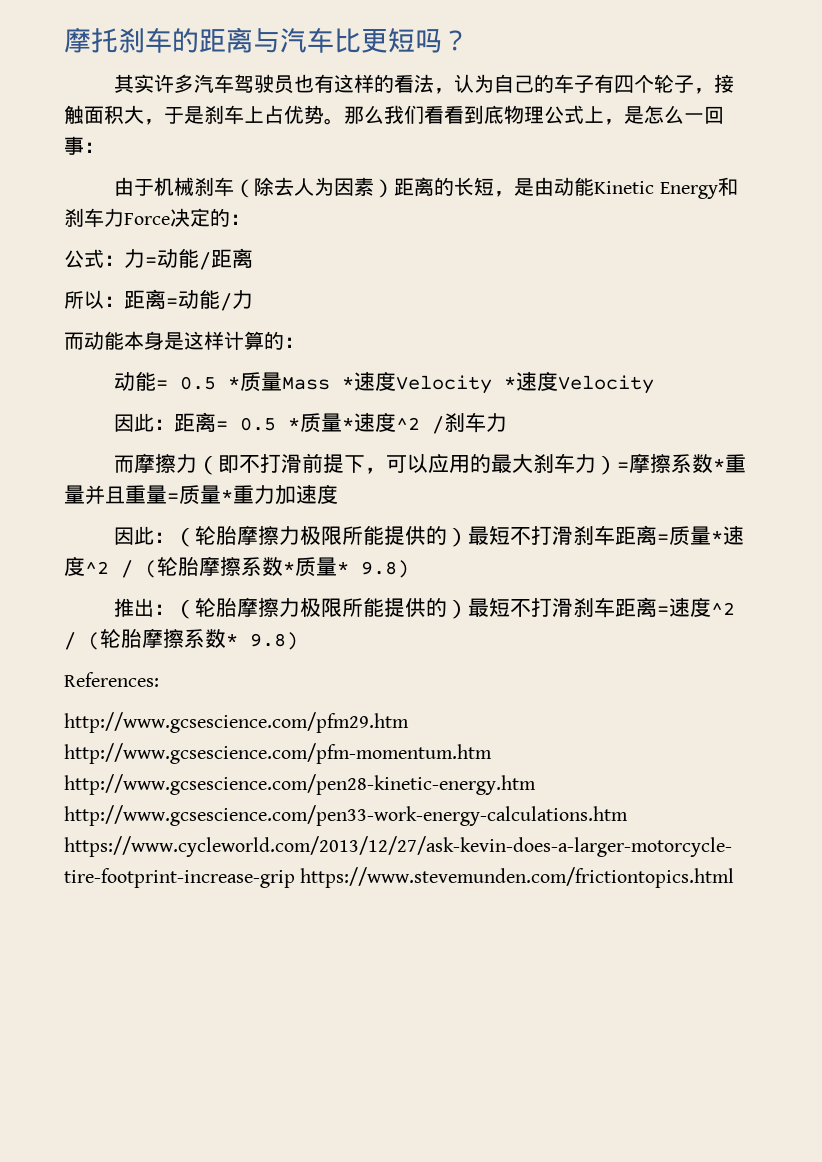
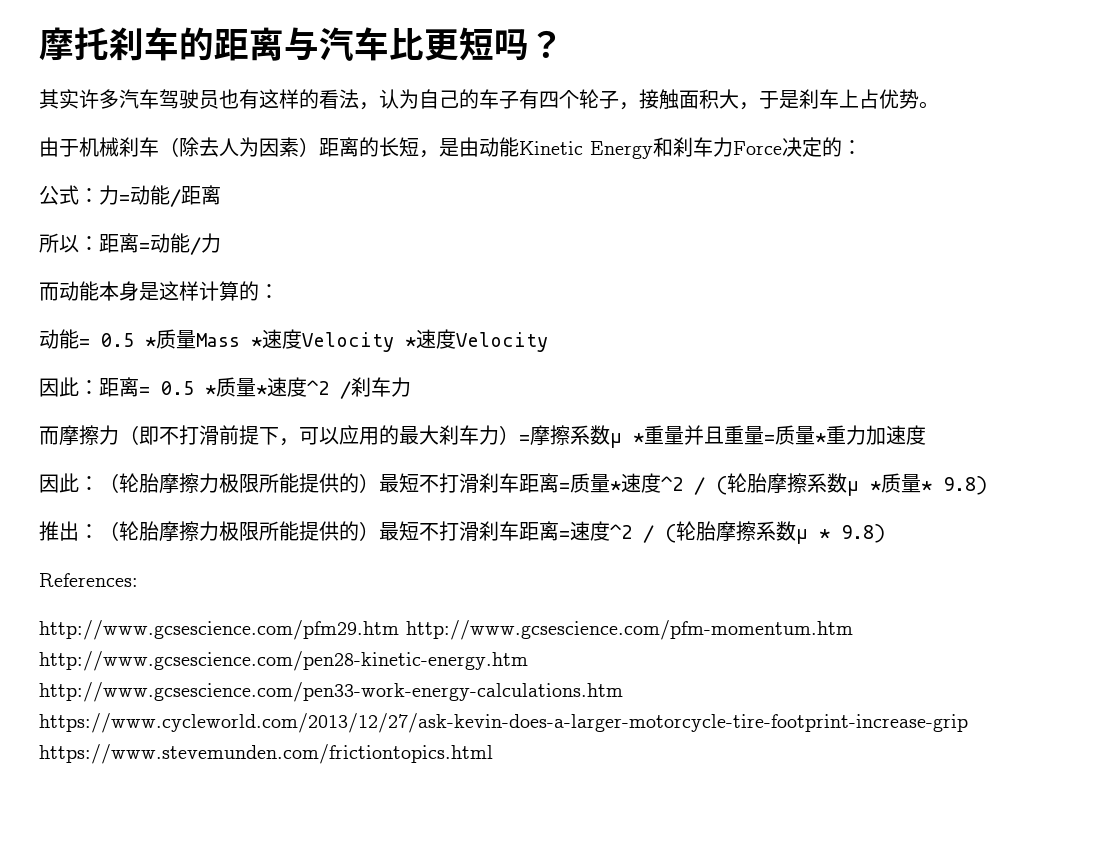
[344,105,724,125] [64,136,104,155] 那么我们看看到底物理公式上，是怎么一回事： -> (939, 105) none
(714, 463) none -> [610,433,622,448] μ
(283, 566) none -> [847,481,859,496] μ
(226, 638) none -> [796,529,808,544] μ

